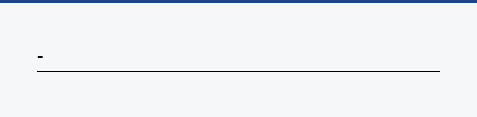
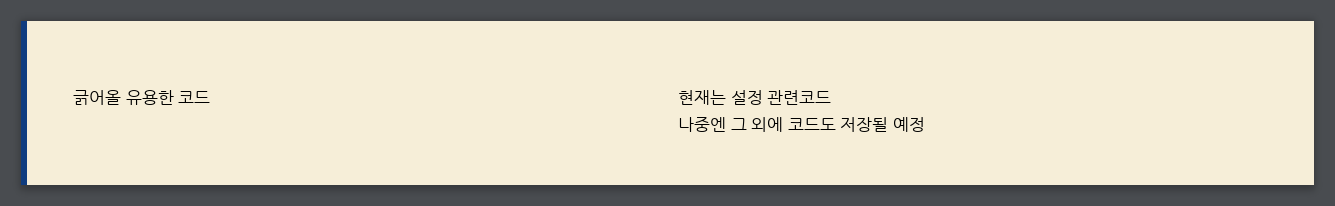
[37,56,44,62] - -> [73,90,211,105] [678,90,832,105] [678,117,925,132] 긁어올 유용한 코드 // 현재는 설정 관련코드 // 나중엔 그 외에 코드도 저장될 예정

